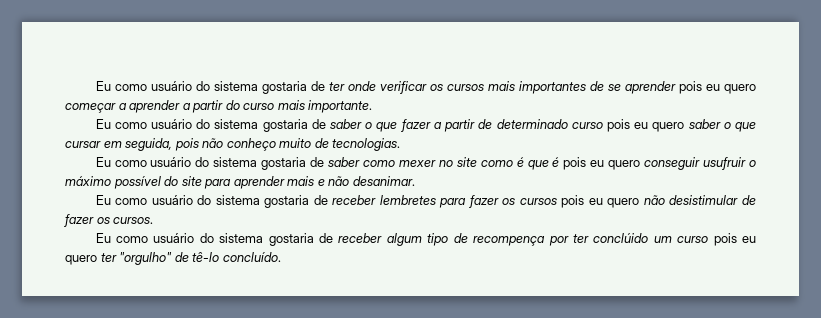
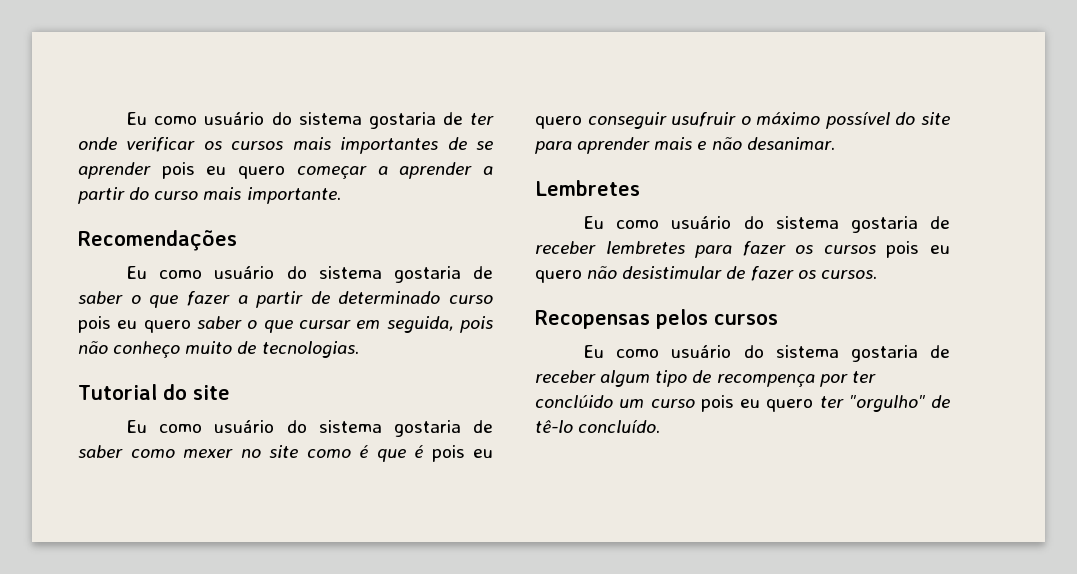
(373, 106) none -> [78,230,237,251] // Recomendações
(401, 144) none -> [78,384,230,400] // Tutorial do site
(415, 181) none -> [535,180,640,196] // Lembretes
(154, 220) none -> [535,309,778,329] // Recopensas pelos cursos

